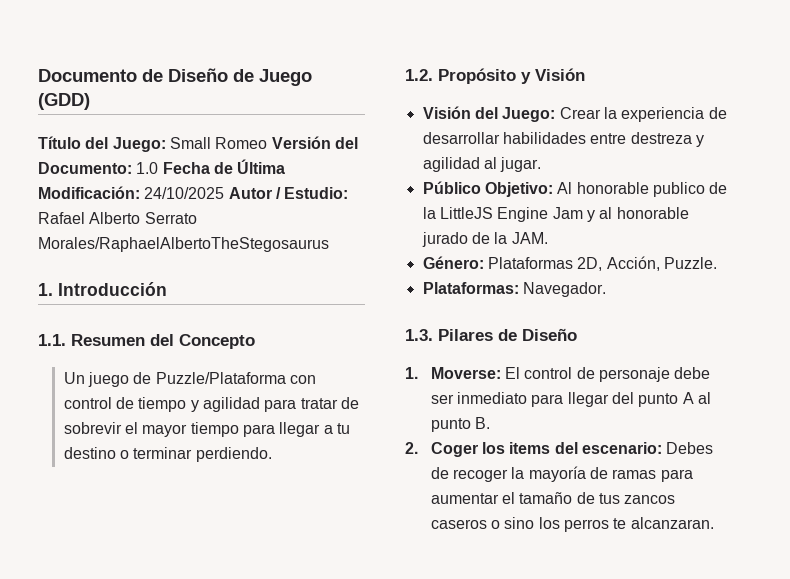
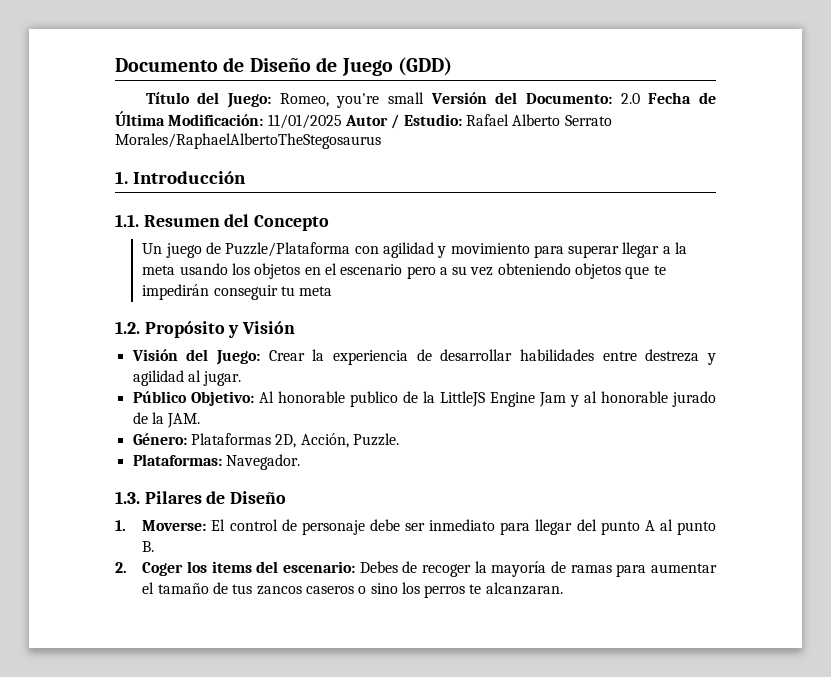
[169,137,268,149] Small Romeo -> [279,92,424,108] Romeo, you're small
[136,162,159,174] 1.0 -> [620,93,640,104] 2.0
[144,187,225,199] 24/10/2025 -> [267,114,342,129] 11/01/2025
[63,397,359,412] [63,422,350,437] [63,447,272,462] control de tiempo y agilidad para tratar de sobrevir el mayor tiempo para llegar a tu destino o terminar perdiendo. -> [382,242,688,258] [142,263,666,279] [142,284,333,300] agilidad y movimiento para superar llegar a la meta usando los objetos en el escenario pero a su vez obteniendo objetos que te impedirán conseguir tu meta

